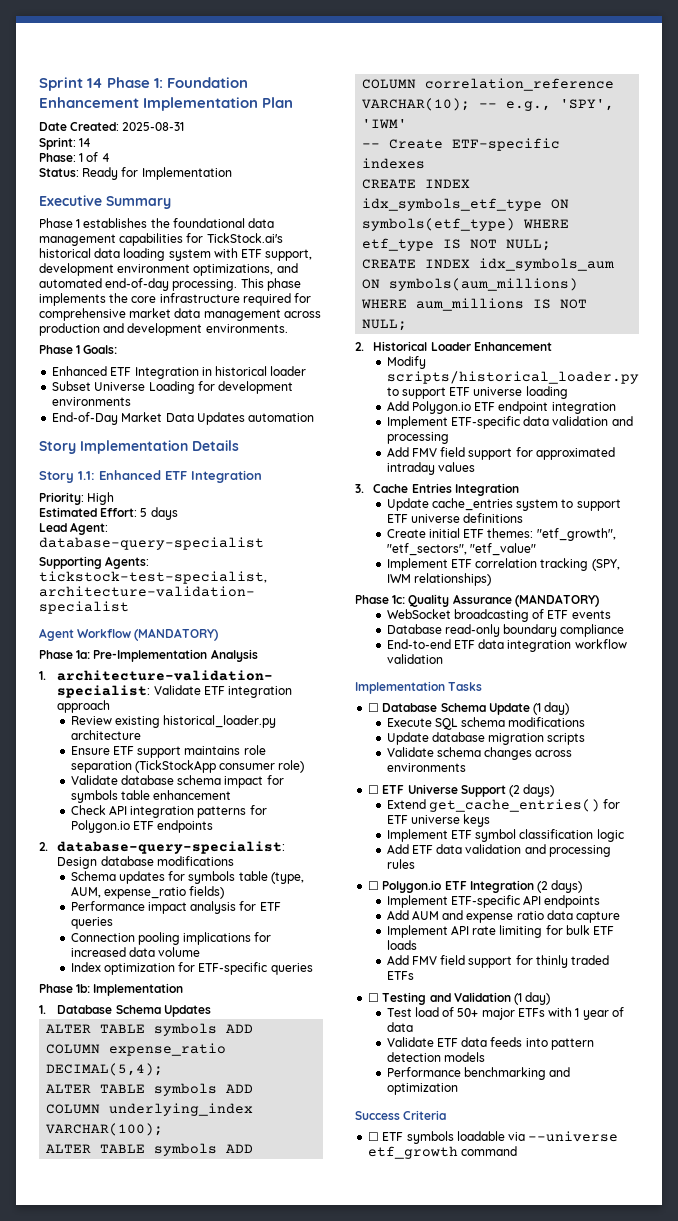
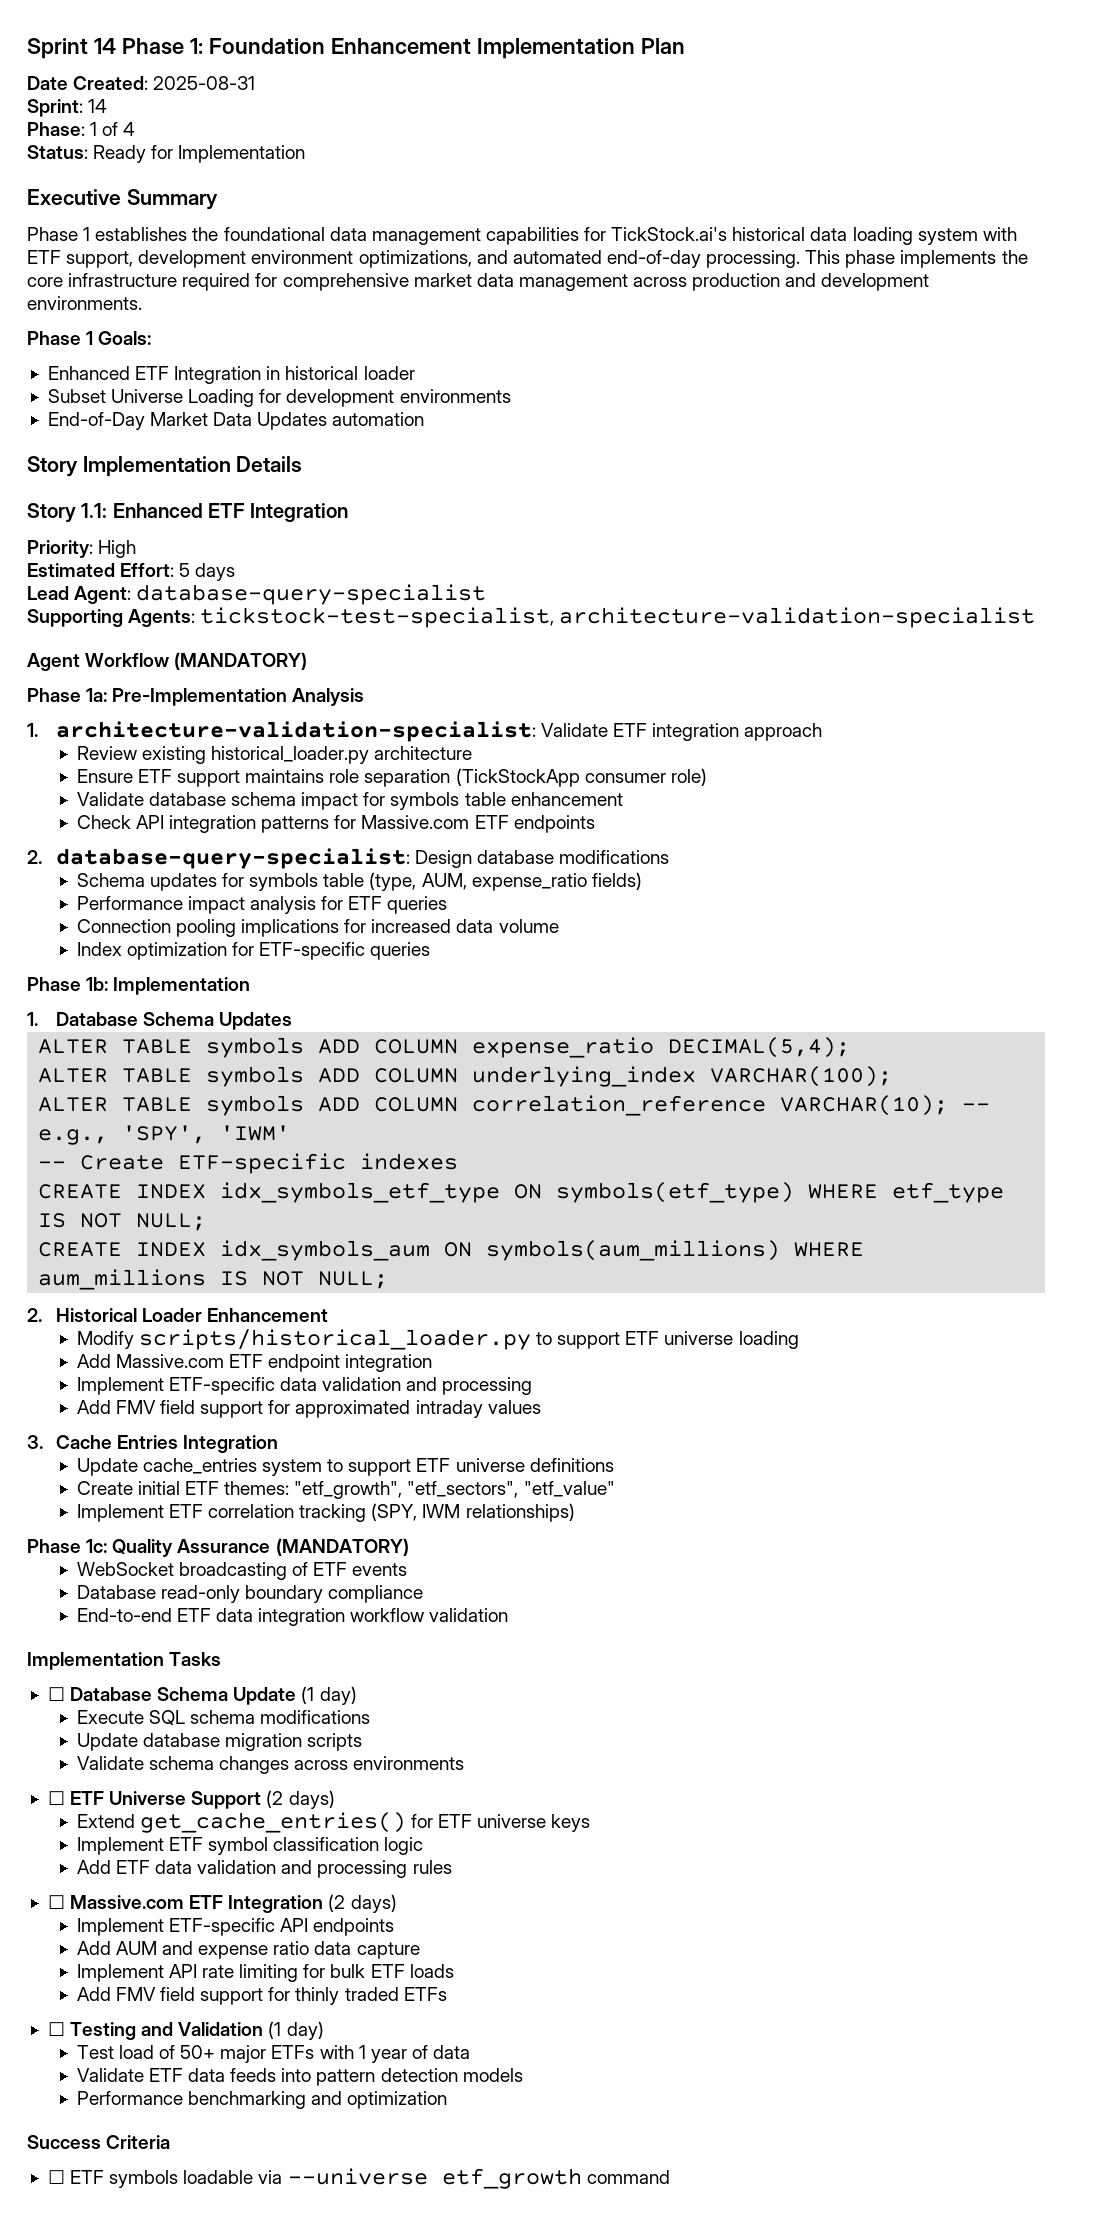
[70,820,130,833] Polygon.io -> [361,815,470,829] Massive.com
[411,401,471,414] Polygon.io -> [115,1354,224,1368] Massive.com
[382,880,442,893] Polygon.io -> [70,1895,185,1909] Massive.com

